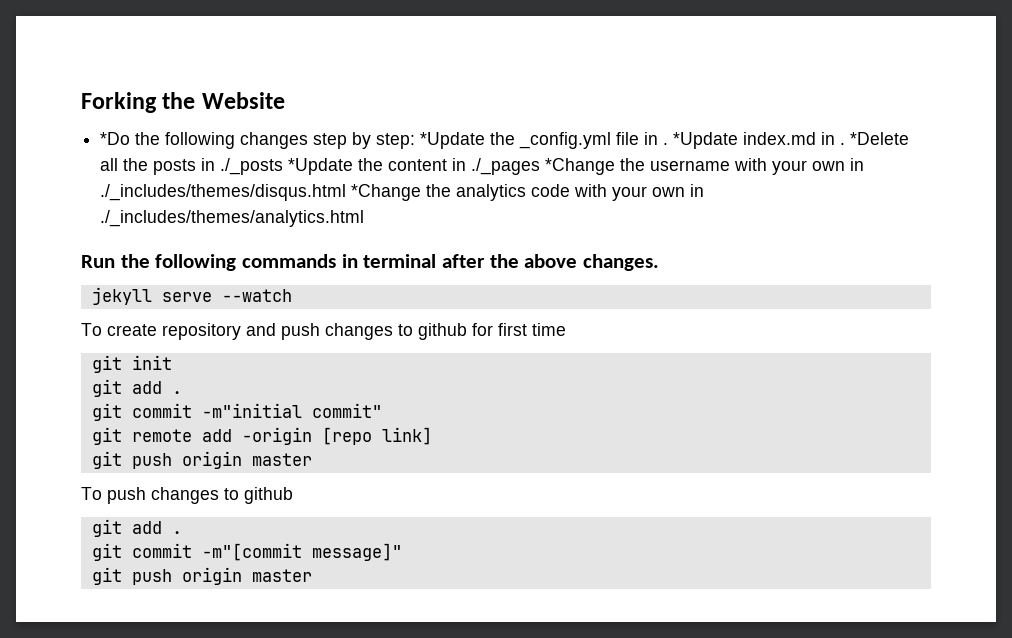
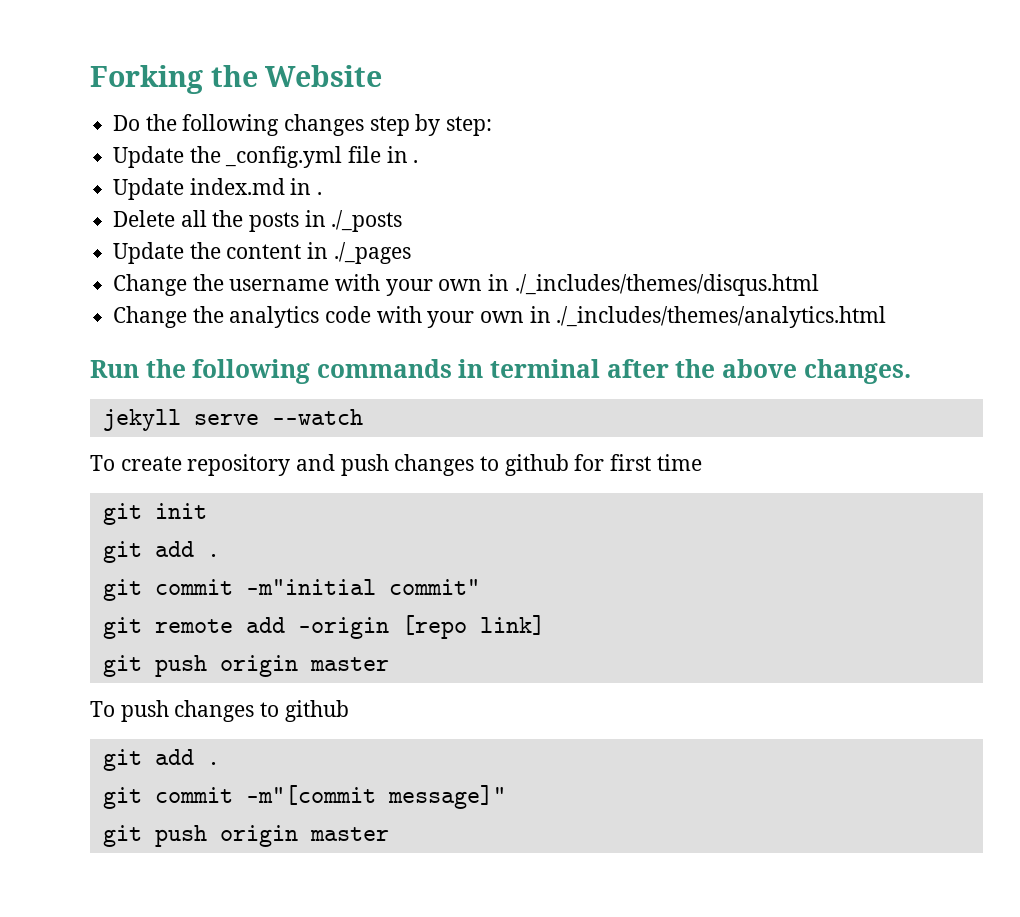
[100,132,131,145] *Do -> [113,115,141,131] Do
[420,132,486,149] *Update -> [113,146,185,168] // Update
[673,132,739,149] *Update -> [113,178,185,200] // Update
[850,132,910,145] *Delete -> [113,210,176,227] // Delete
[288,158,354,175] *Update -> [113,242,185,264] // Update
[545,158,616,175] *Change -> [113,274,188,296] // Change
[351,184,422,201] *Change -> [113,306,188,328] // Change

